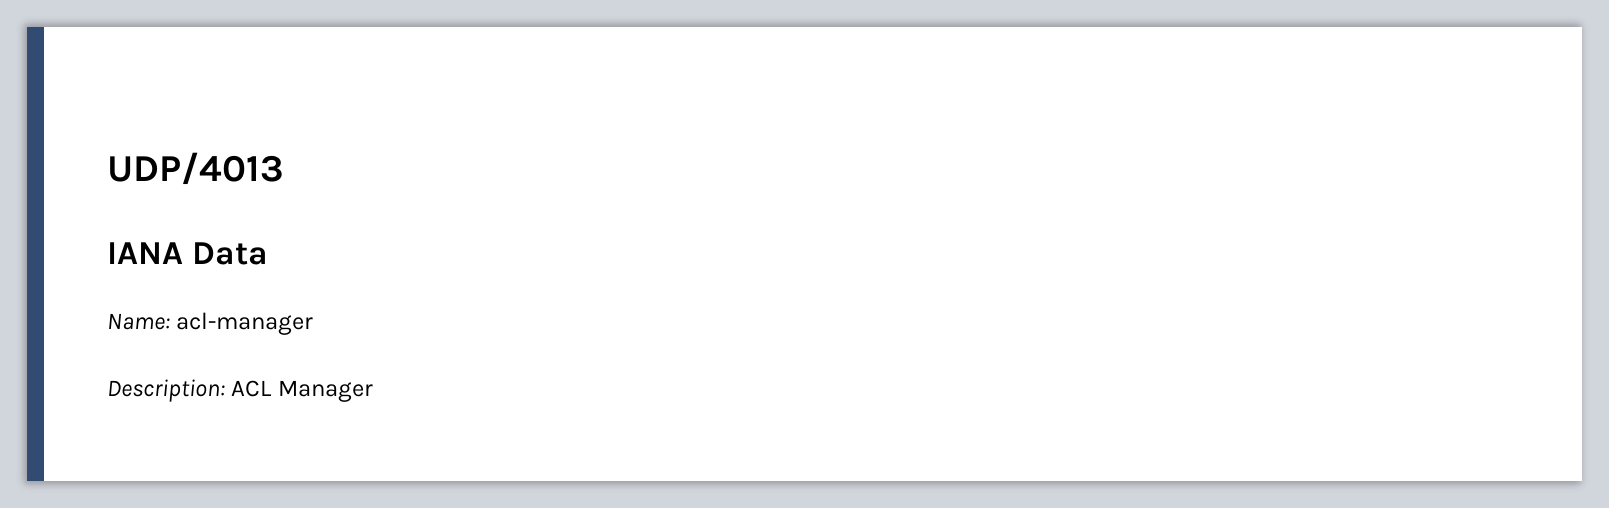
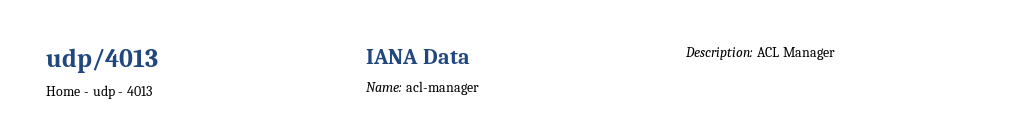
[107,152,284,185] UDP/4013 -> [46,48,158,73] [46,85,153,99] udp/4013 // Home - udp - 4013

